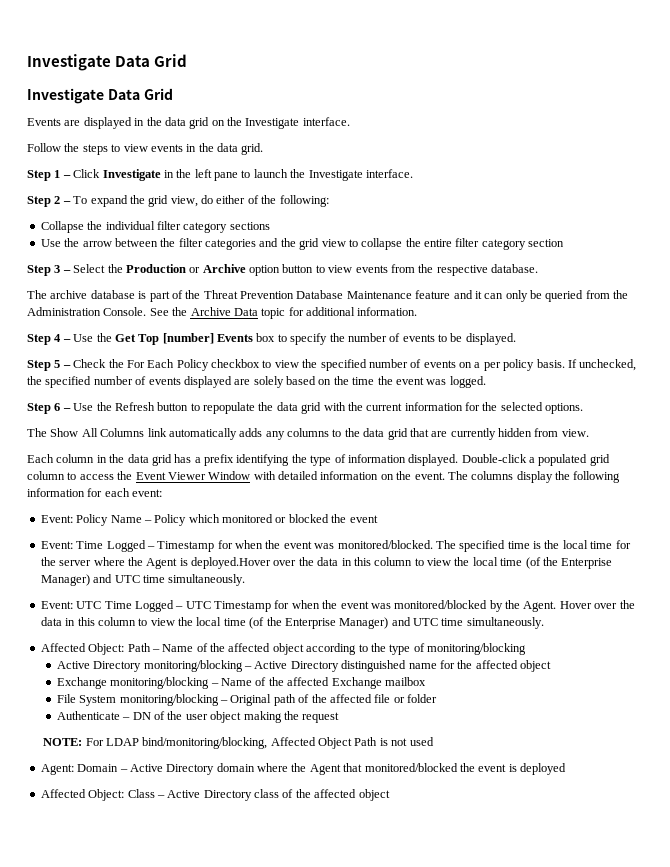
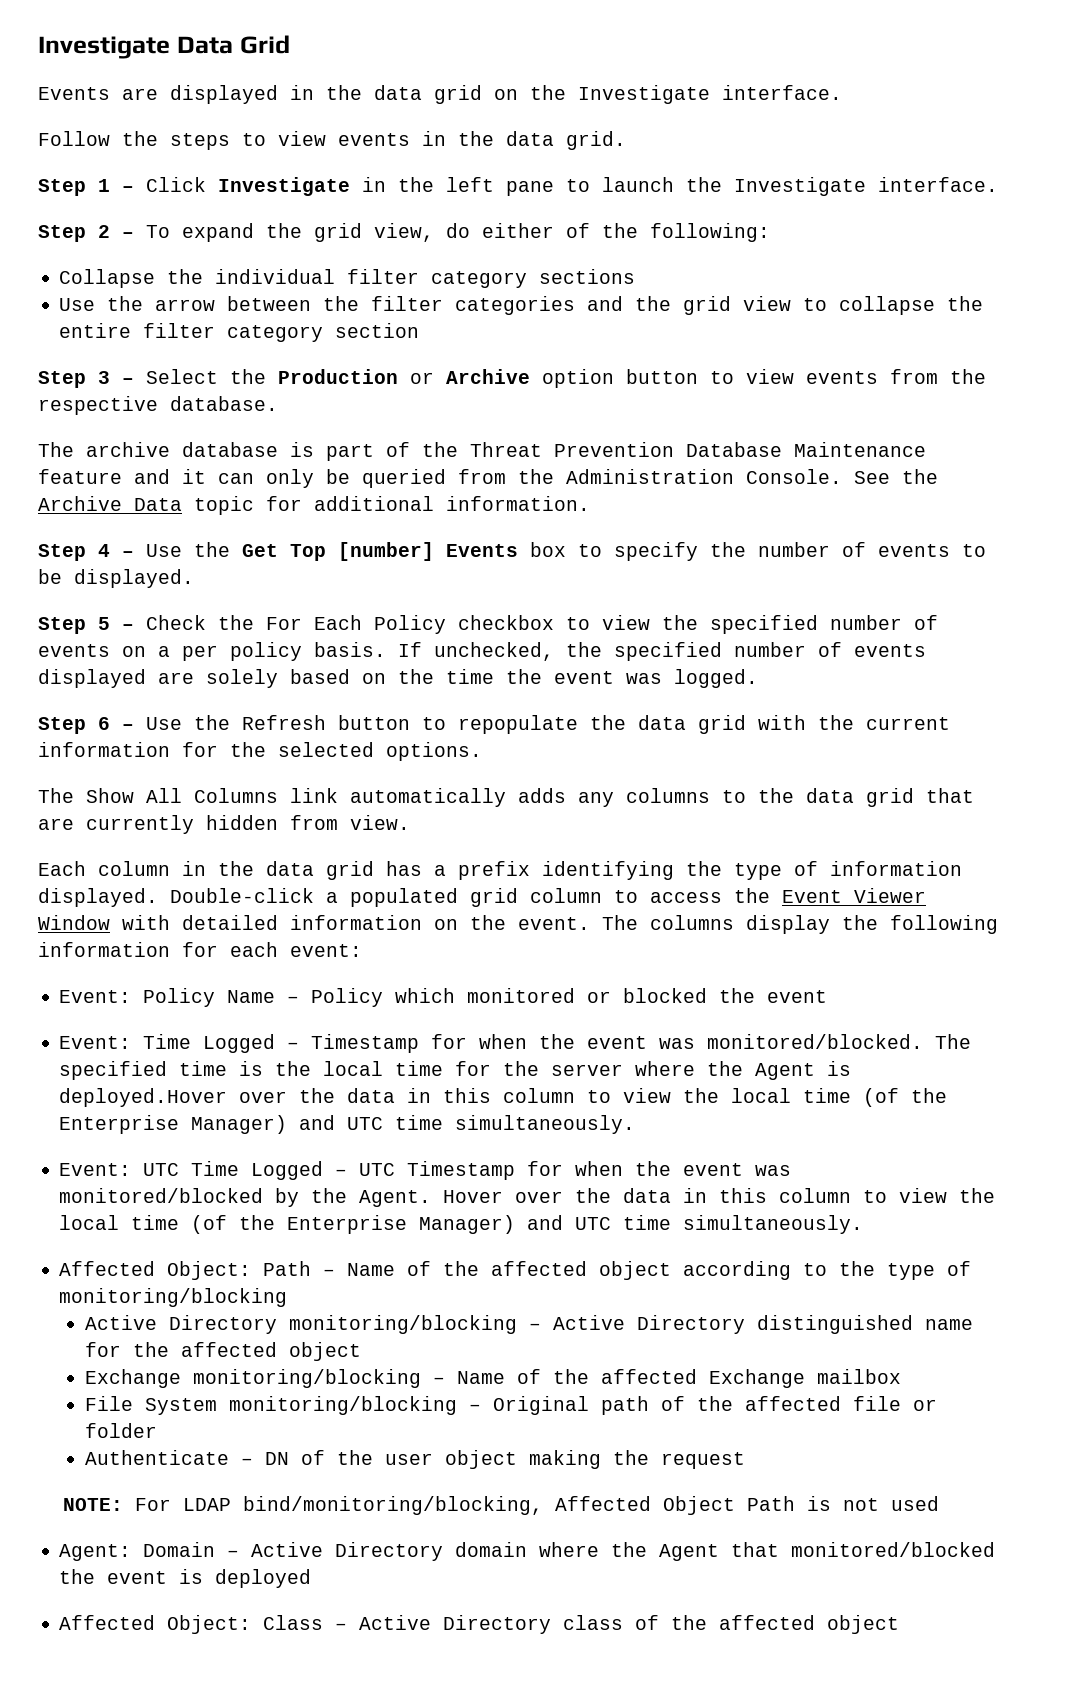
[27,54,188,71] [27,88,173,104] Investigate Data Grid // Investigate Data Grid -> [38,35,290,59] Investigate Data Grid

